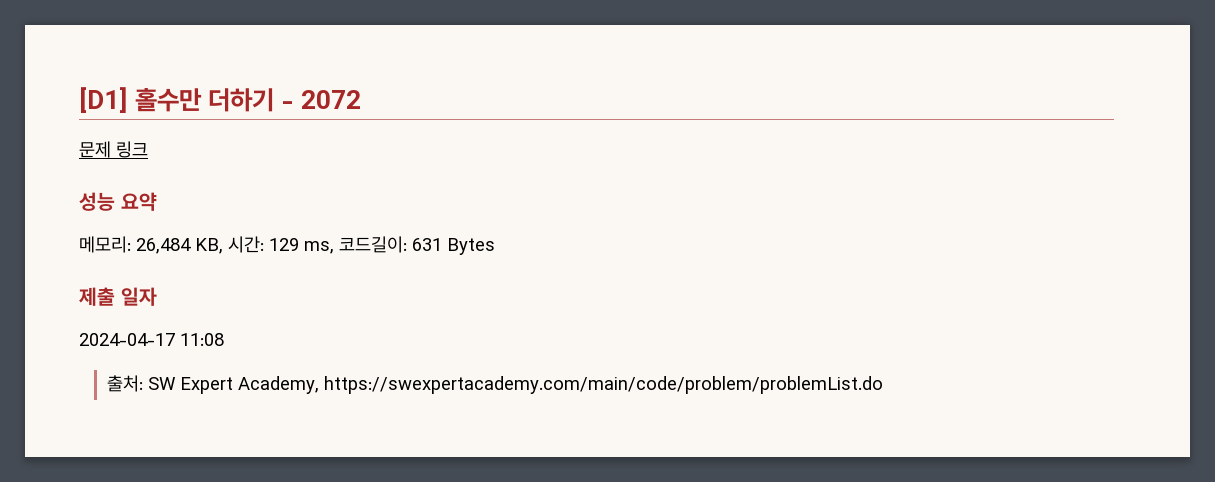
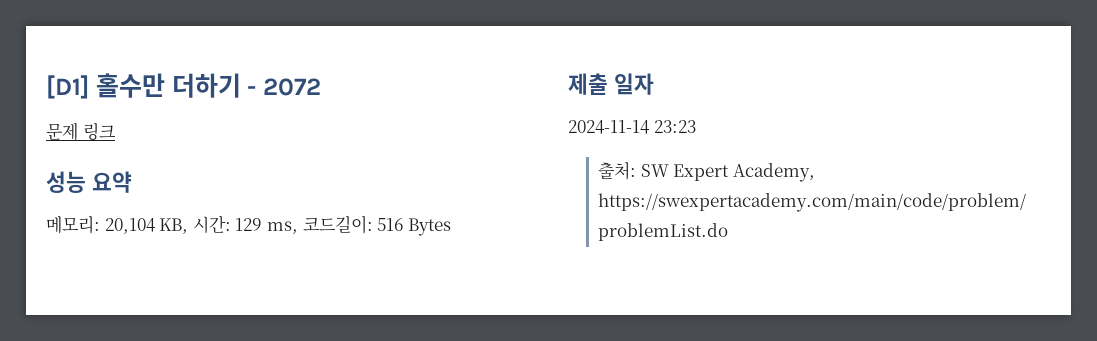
[136,238,191,254] 26,484 -> [104,218,156,234] 20,104
[412,238,442,251] 631 -> [377,218,404,231] 516
[79,333,224,346] 2024-04-17 11:08 -> [568,120,696,134] 2024-11-14 23:23

